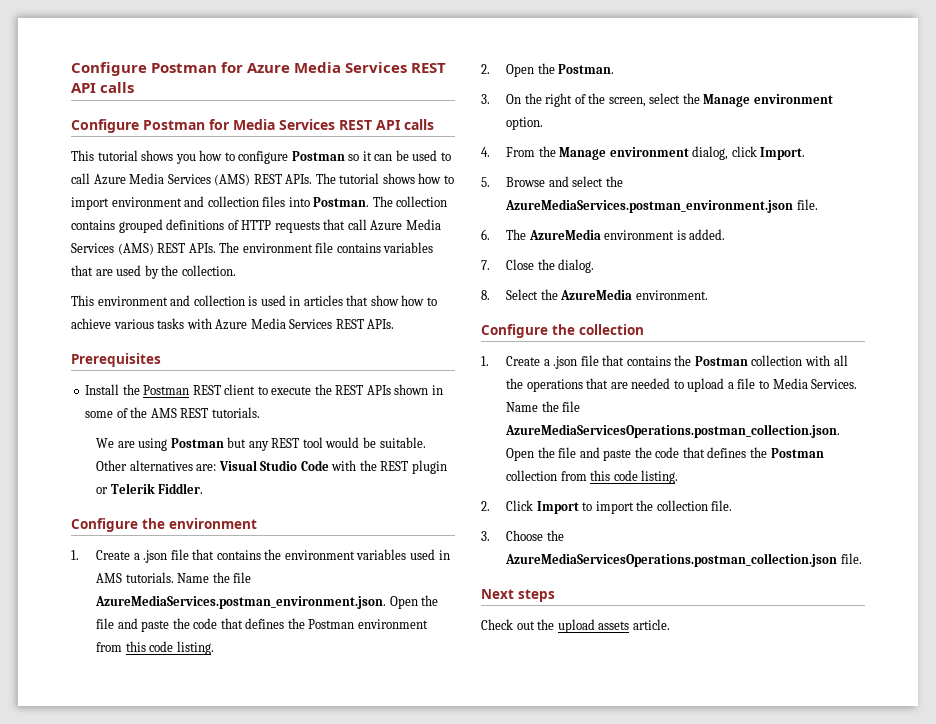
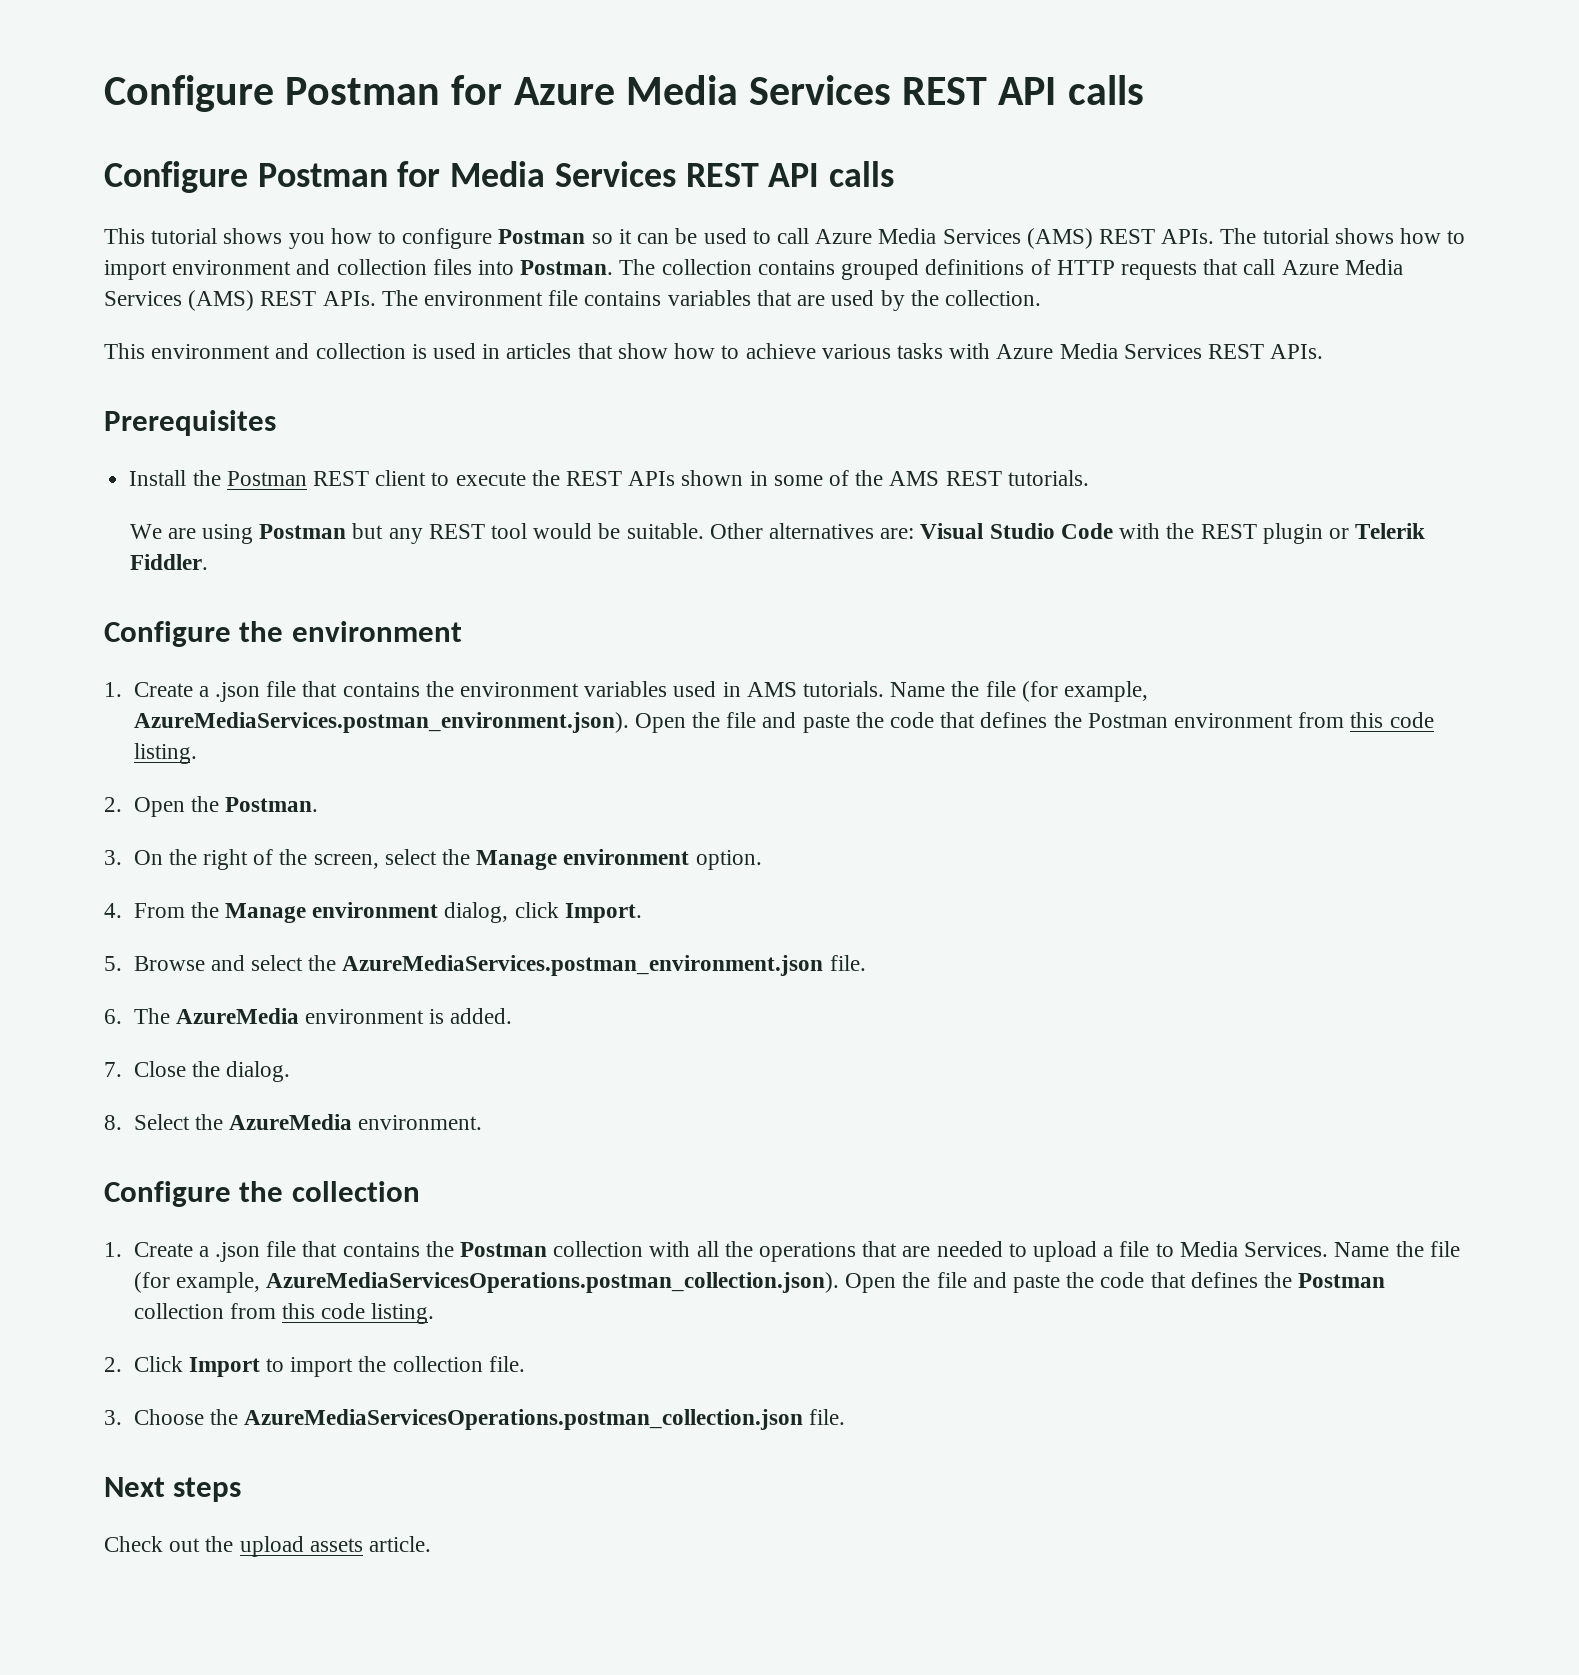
[95,595,387,609] AzureMediaServices.postman_environment.json. -> [1021,681,1149,702] [133,712,629,733] (for example, AzureMediaServices.postman_environment.json).
[505,424,841,438] AzureMediaServicesOperations.postman_collection.json. -> [133,1272,839,1293] (for example, AzureMediaServicesOperations.postman_collection.json).

